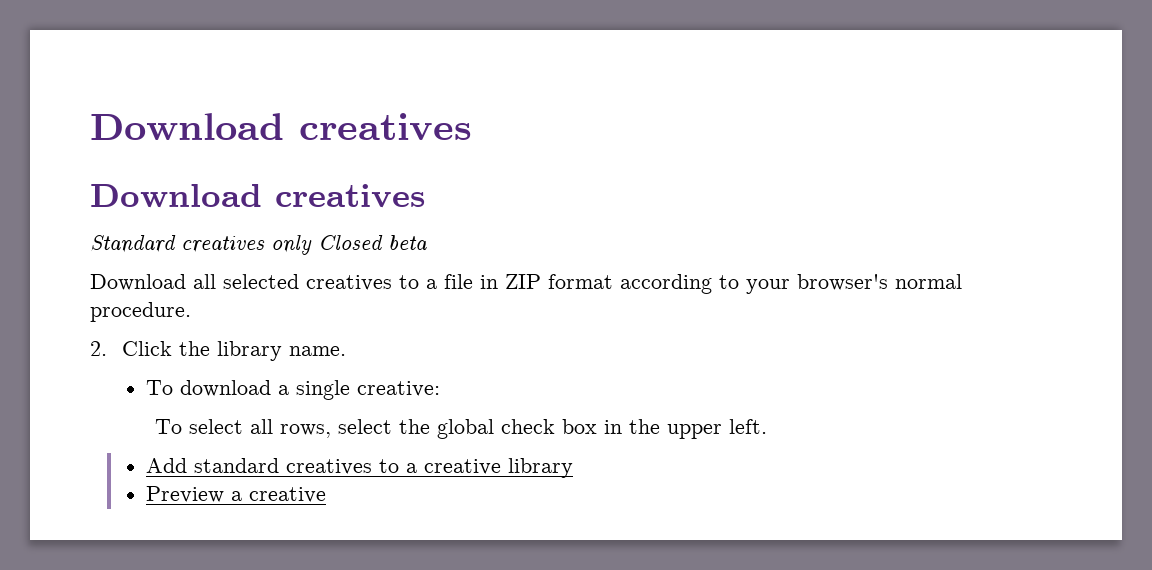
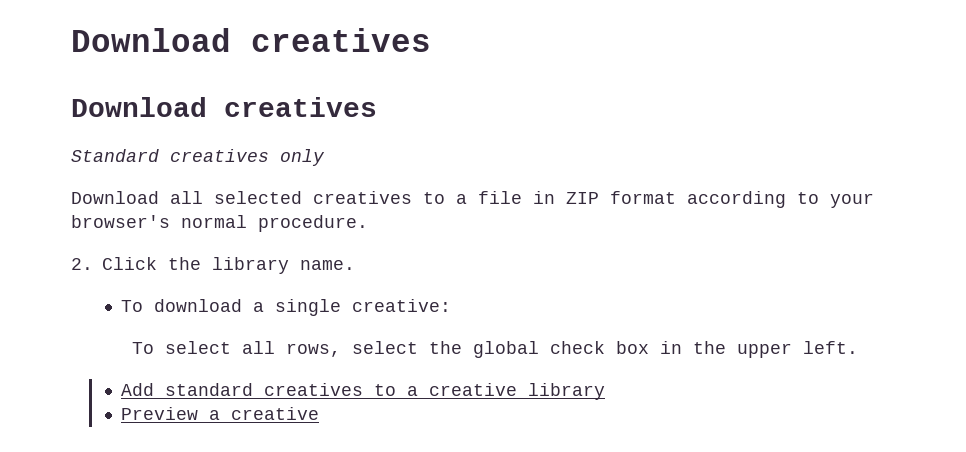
[318,235,427,251] Closed beta -> (325, 157) none

